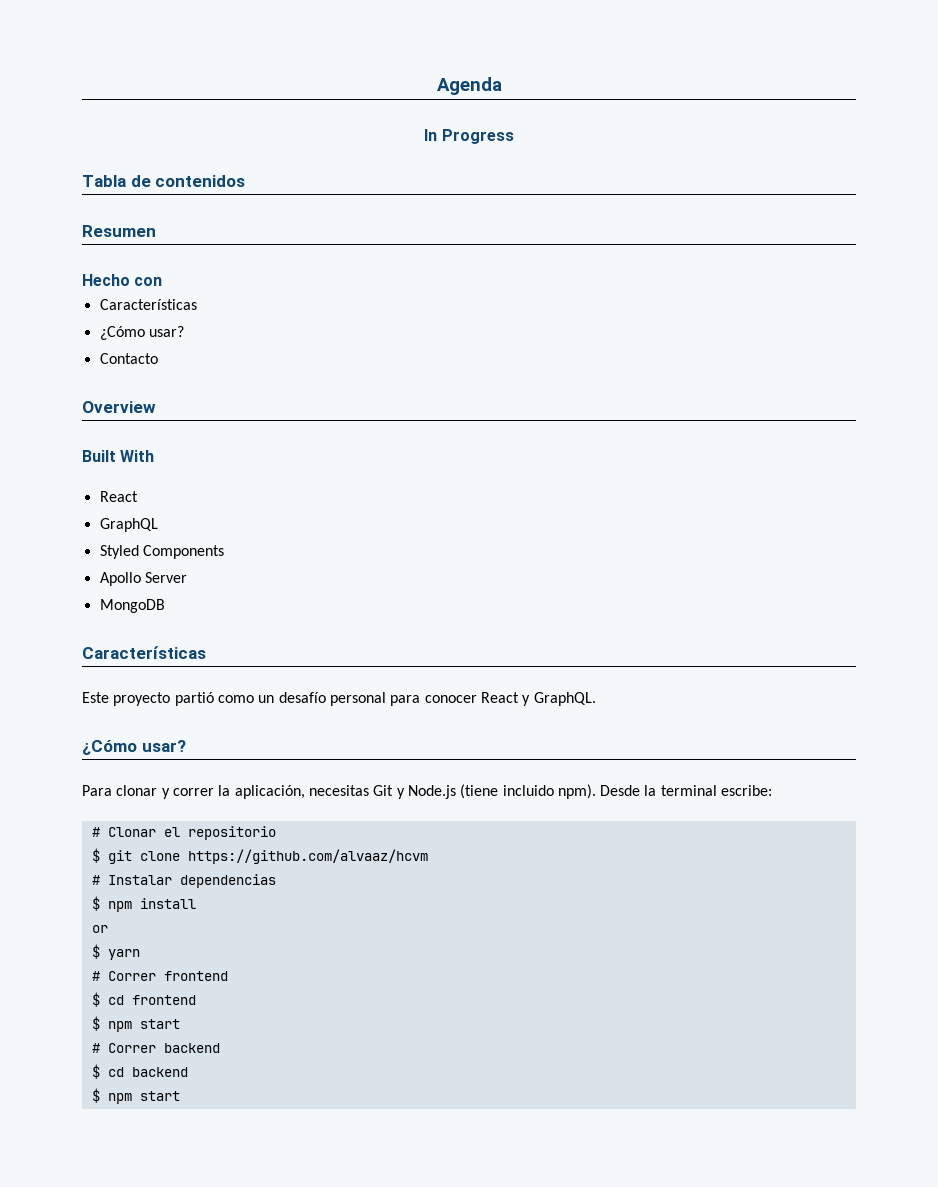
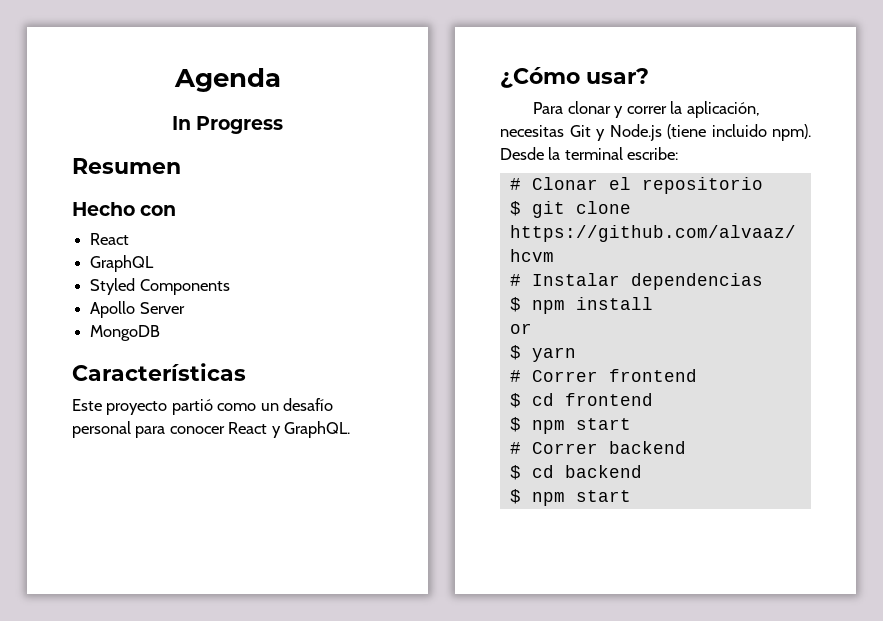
[82,175,246,187] // Tabla de contenidos -> (284, 125) none
[99,299,197,310] [99,326,184,340] [99,353,158,364] [82,401,156,413] [82,450,155,462] // Características // ¿Cómo usar? // Contacto // Overview // Built With -> (177, 210) none

